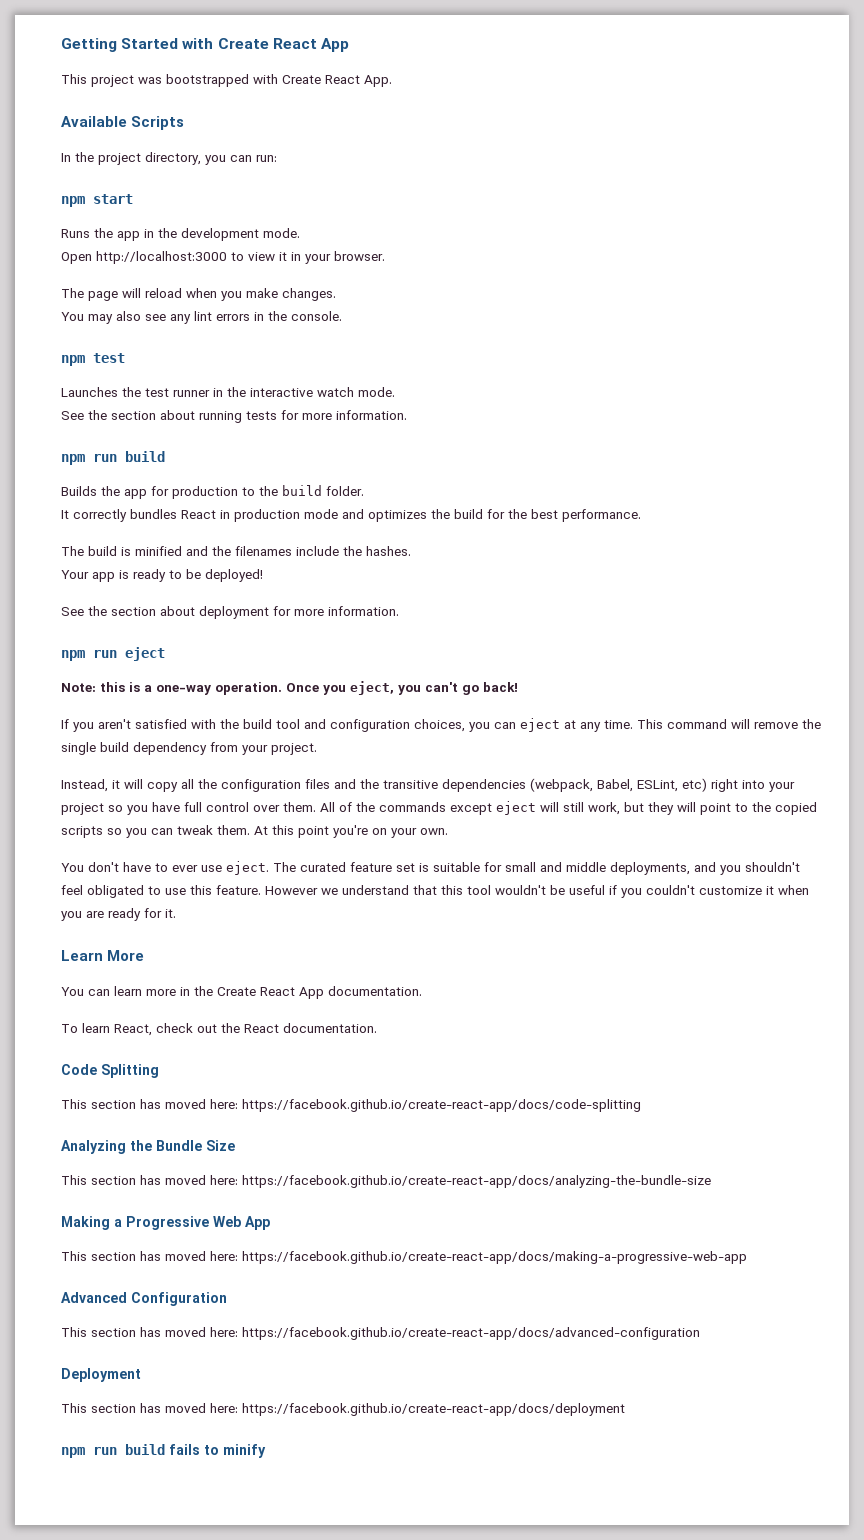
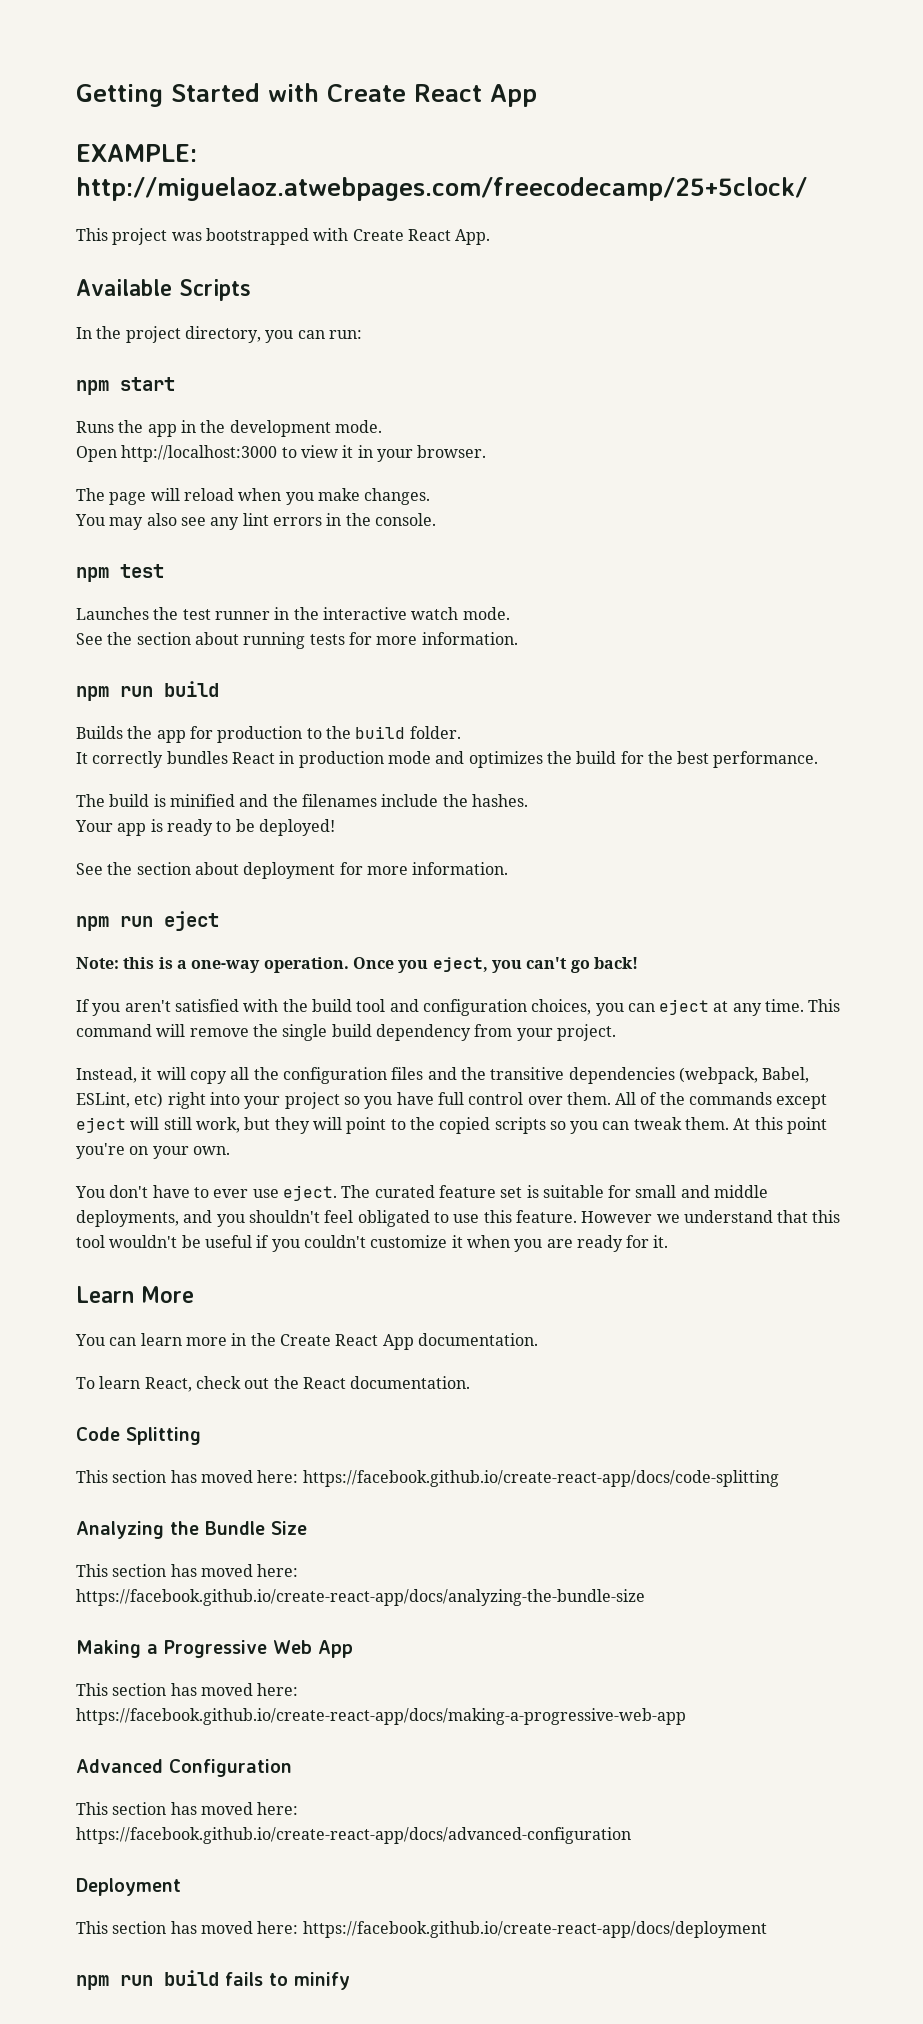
(349, 45) none -> [76,144,197,162] [76,177,807,201] // EXAMPLE: http://miguelaoz.atwebpages.com/freecodecamp/25+5clock/

